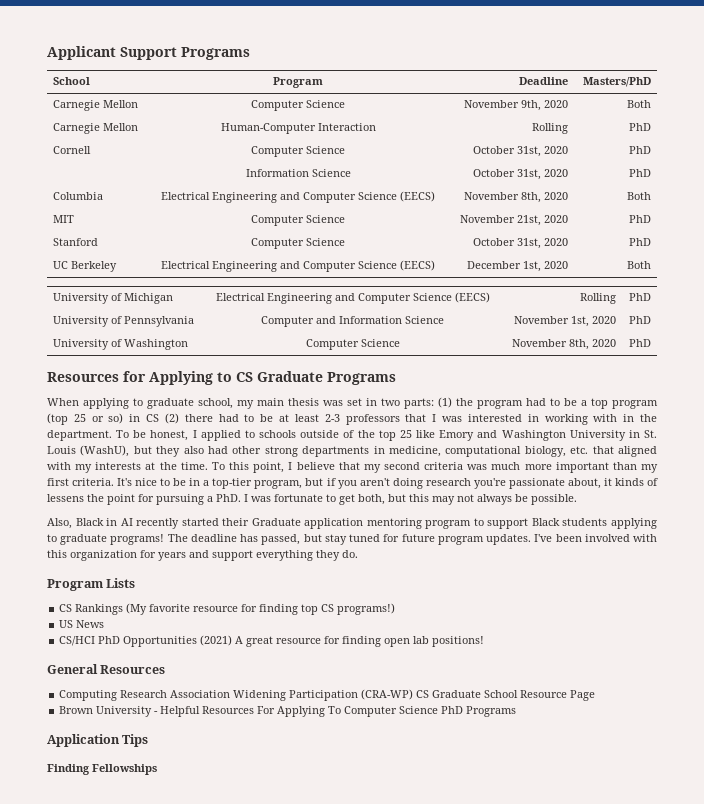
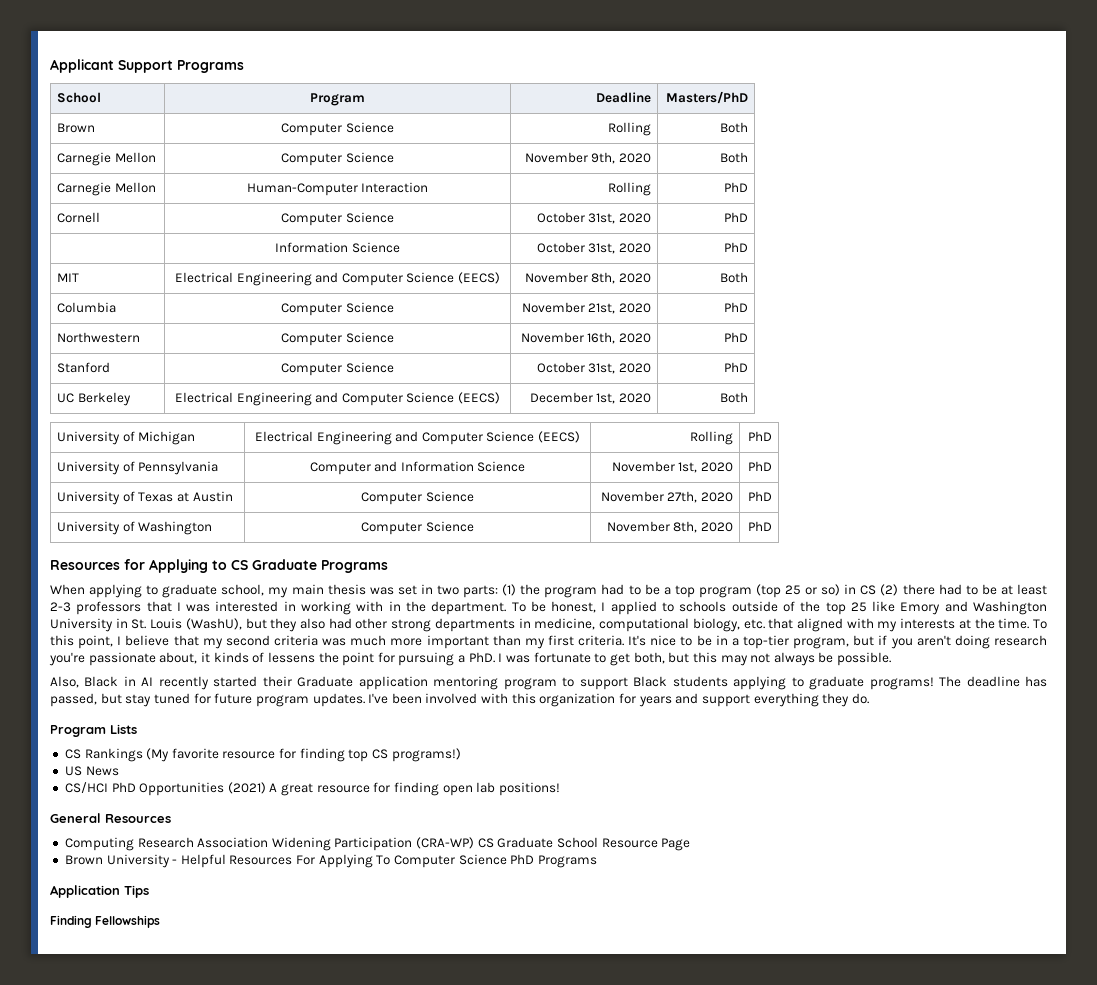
(652, 82) none -> [56,123,95,133] [281,122,394,136] [608,122,652,136] [720,122,749,133] // Brown | Computer Science | Rolling | Both
[52,192,103,200] Columbia -> [56,273,79,282] MIT
[52,215,74,223] MIT -> [56,302,116,313] Columbia
(652, 219) none -> [56,332,140,343] [281,332,394,346] [520,332,652,344] [724,332,749,342] // Northwestern | Computer Science | November 16th, 2020 | PhD
(652, 320) none -> [56,491,233,505] [361,491,474,505] [600,491,734,503] [748,491,773,501] // University of Texas at Austin | Computer Science | November 27th, 2020 | PhD

